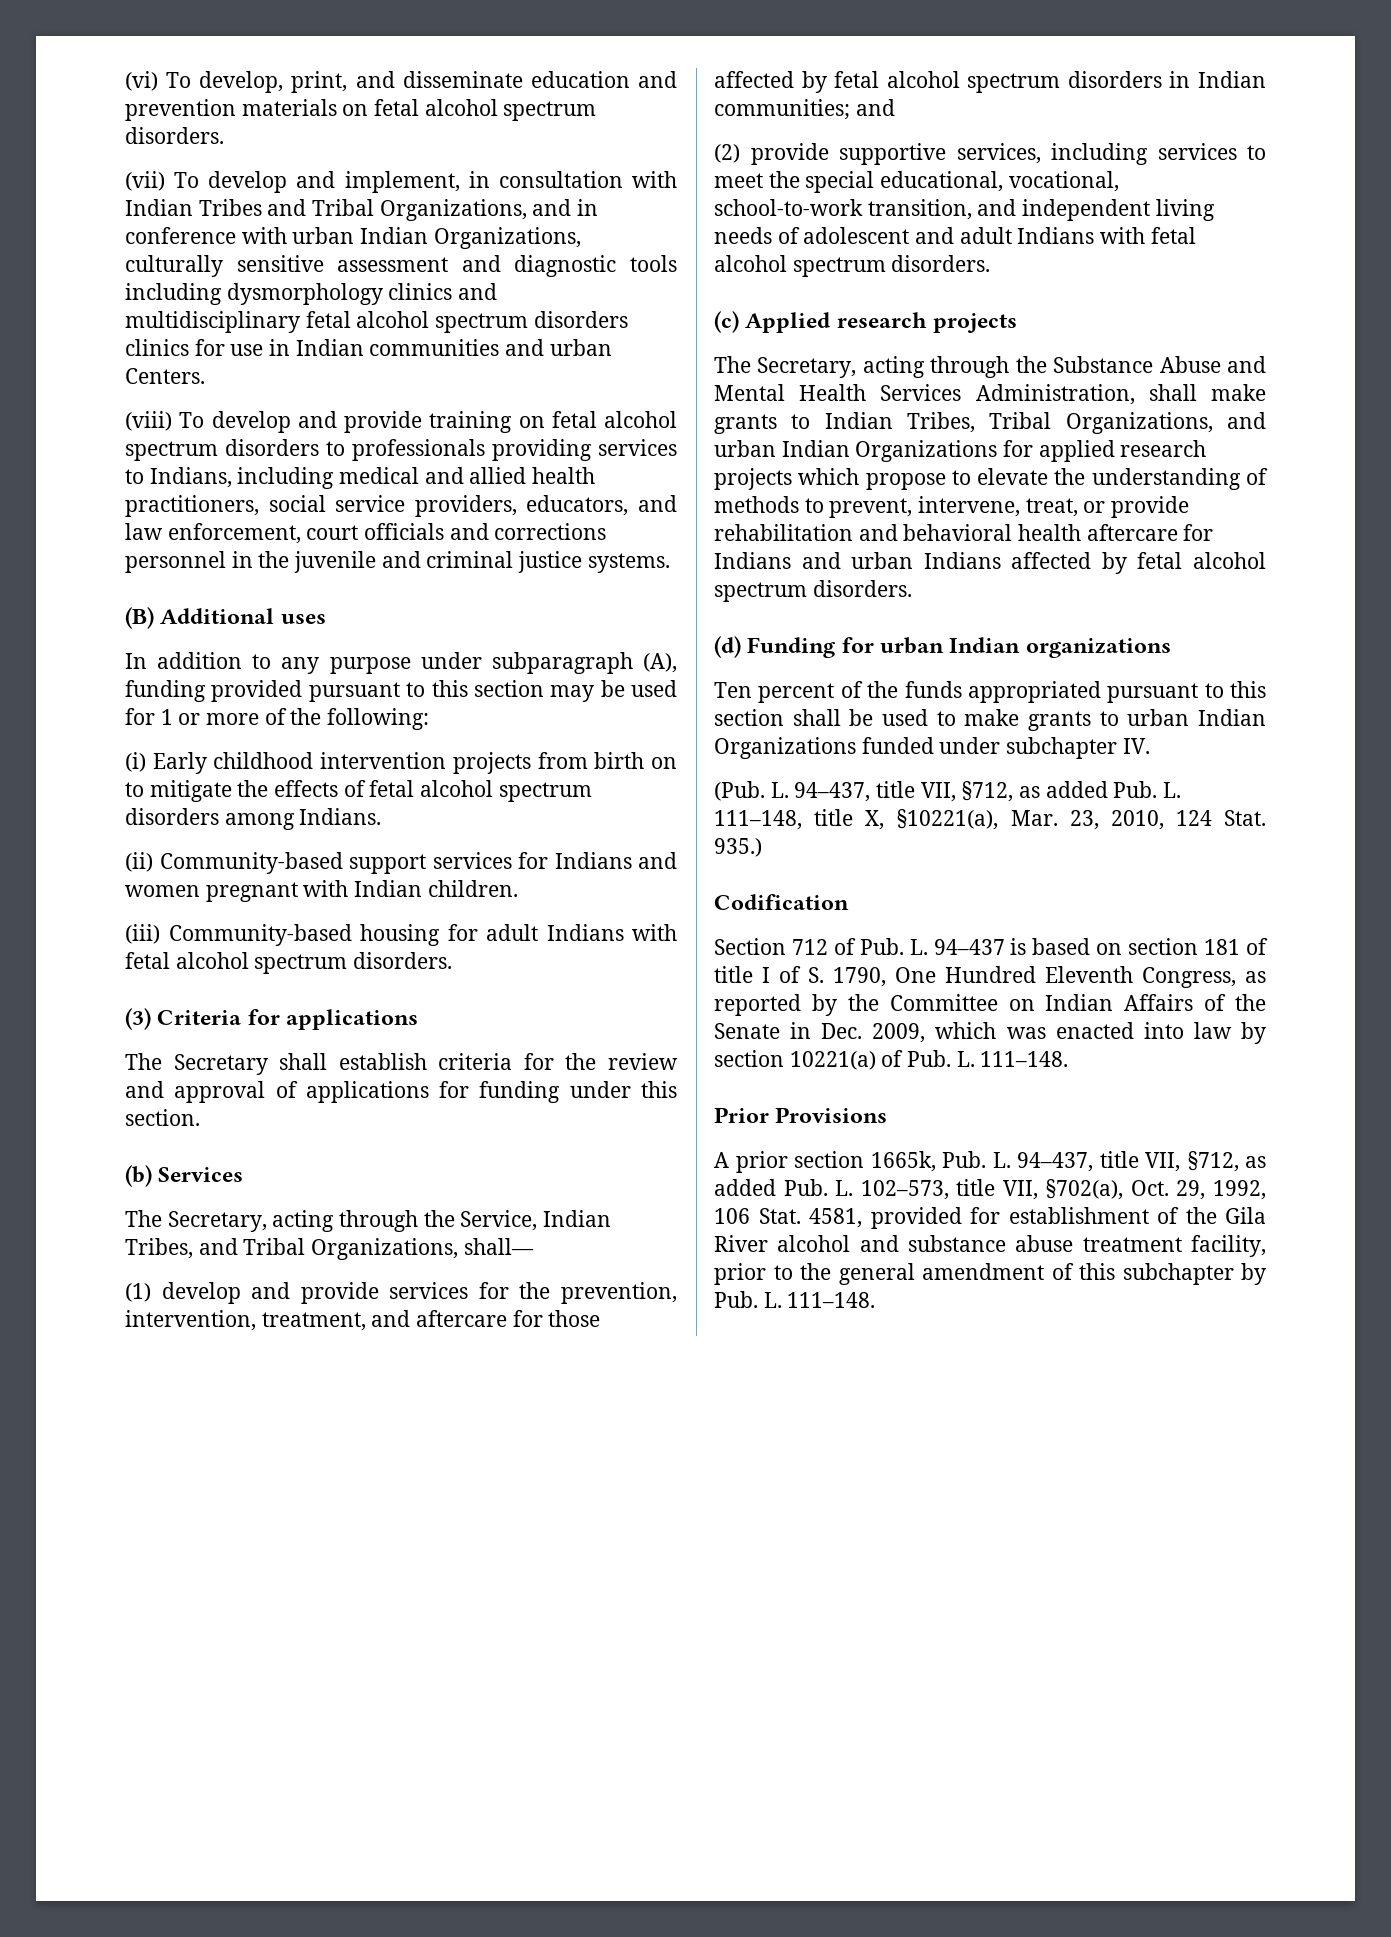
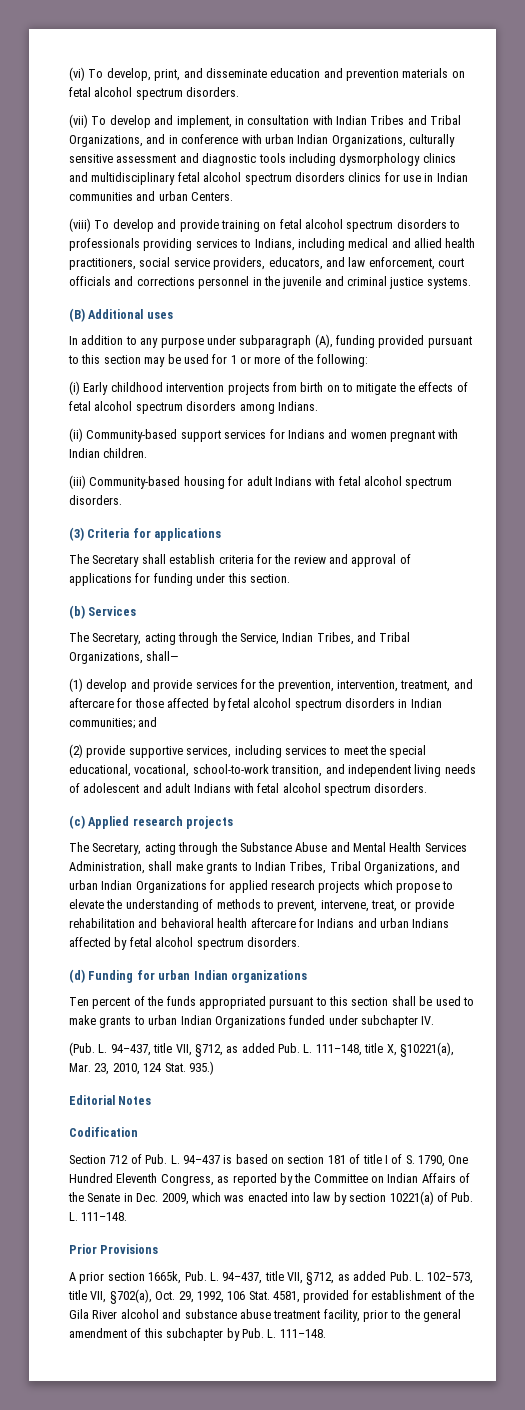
(762, 847) none -> [69,1095,152,1105] // Editorial Notes

